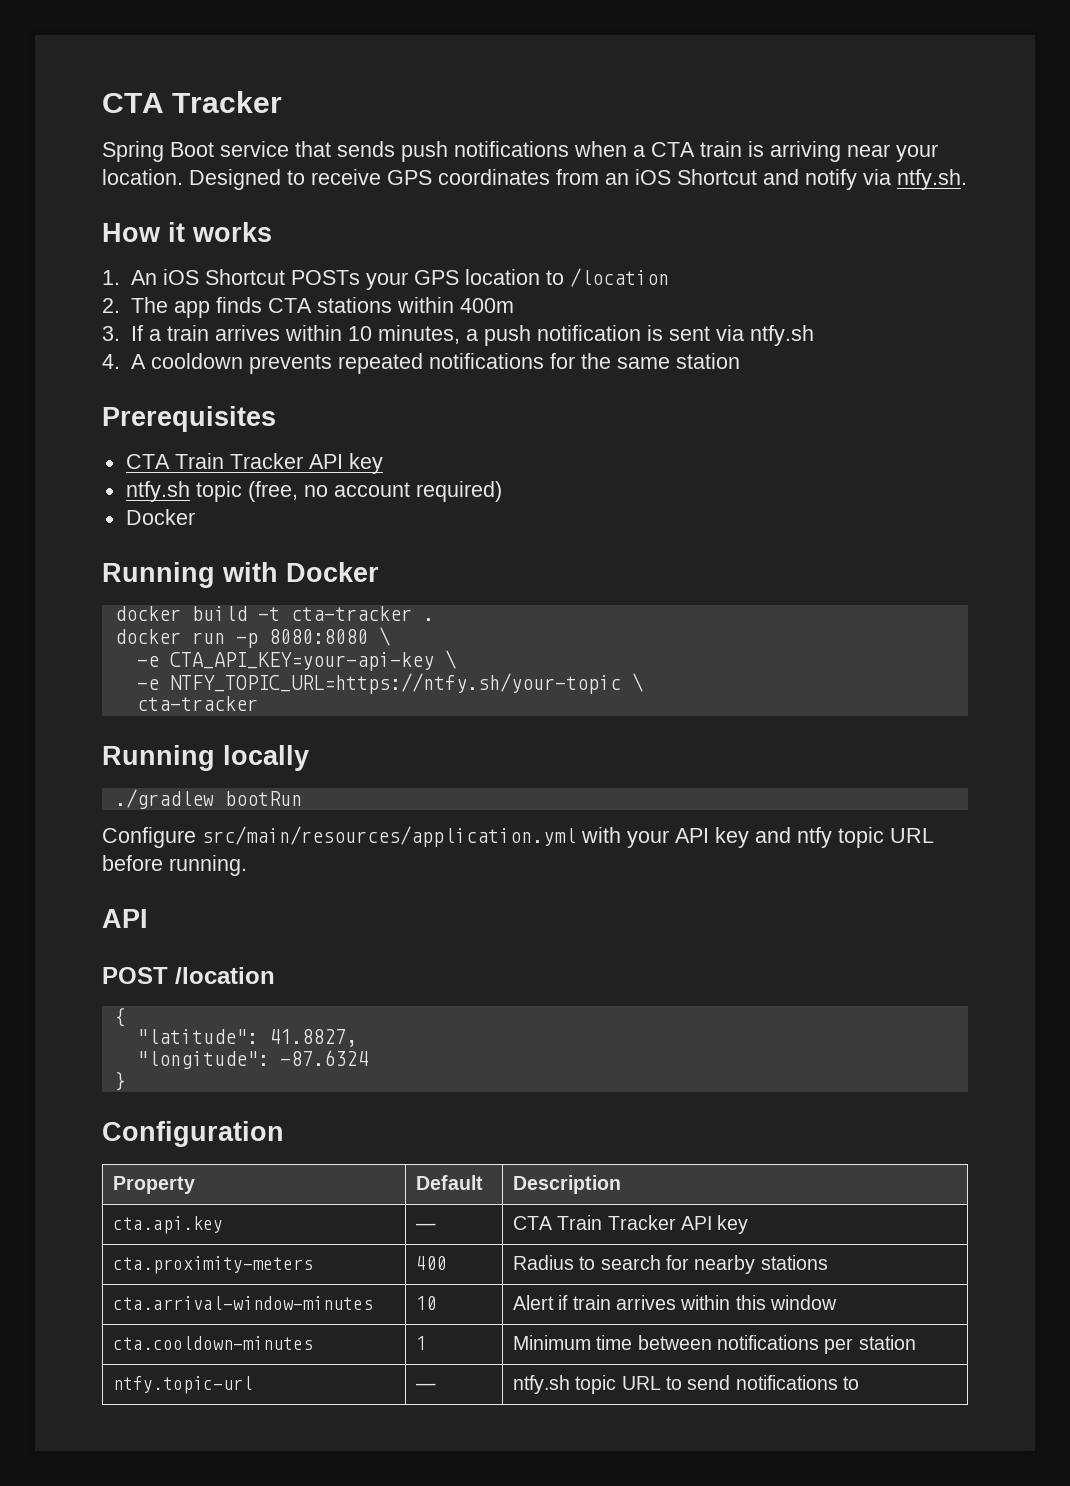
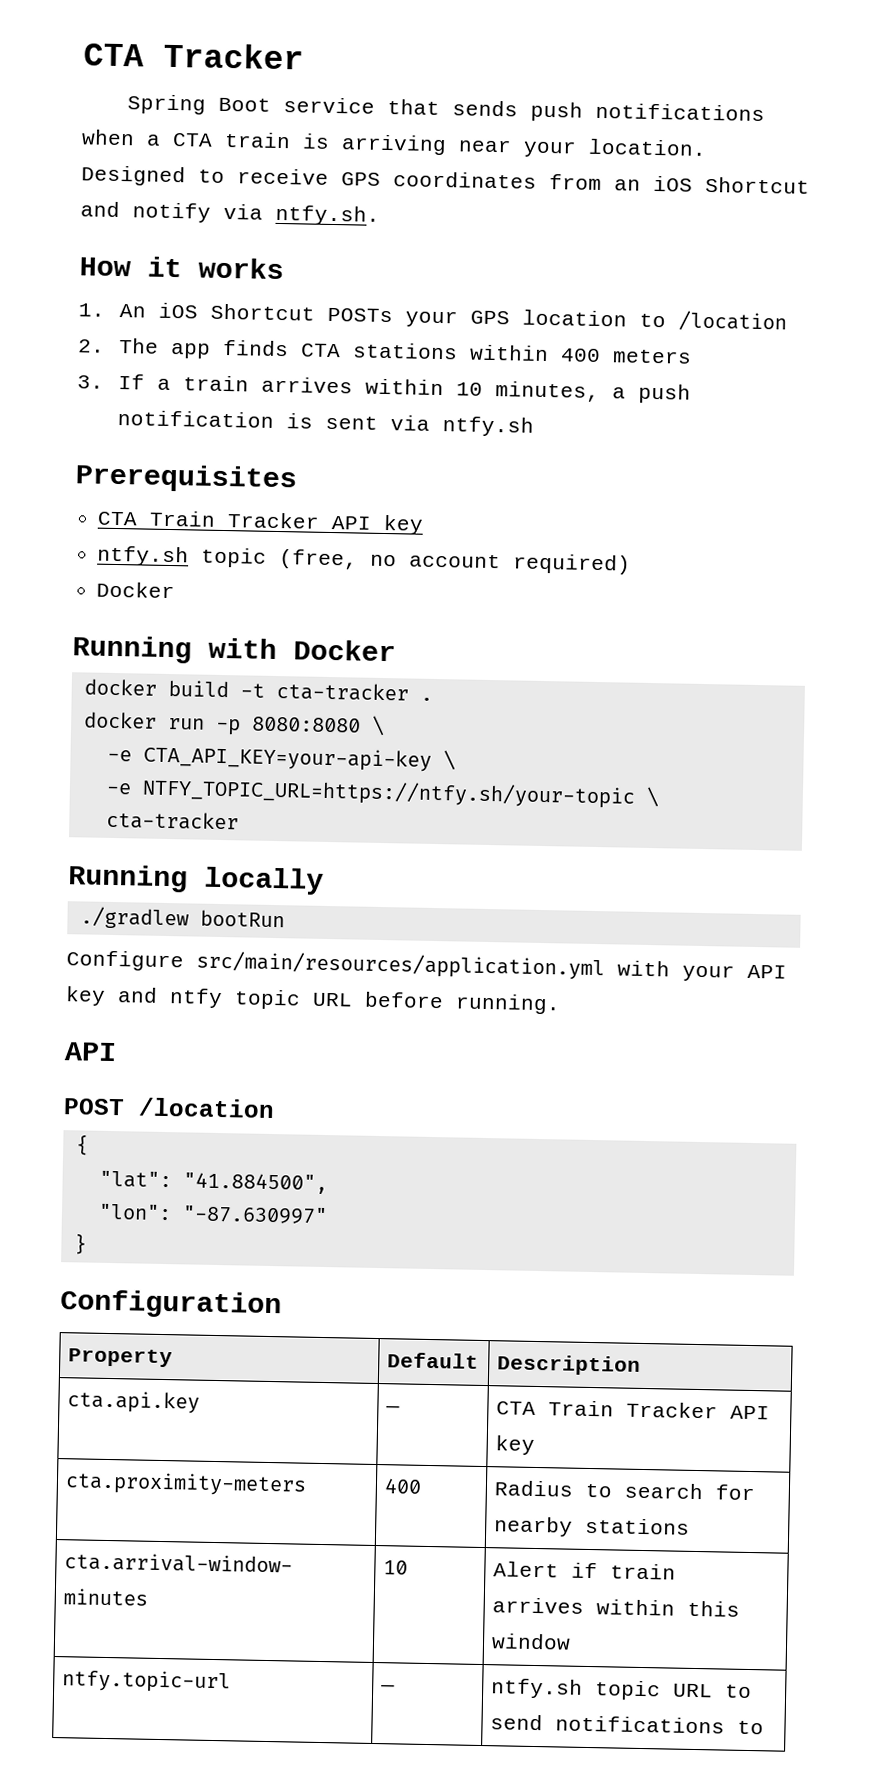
[460,298,515,313] 400m -> [559,348,692,364] 400 meters
[102,353,741,374] // 4. A cooldown prevents repeated notifications for the same station -> (534, 426) none
[136,1029,357,1047] [136,1050,368,1069] "latitude": 41.8827, // "longitude": -87.6324 -> [98,1170,328,1195] [97,1203,328,1225] "lat": "41.884500", // "lon": "-87.630997"
[113,1336,314,1350] [416,1336,427,1350] [513,1335,916,1354] // cta.cooldown-minutes | 1 | Minimum time between notifications per station -> (572, 1641) none

